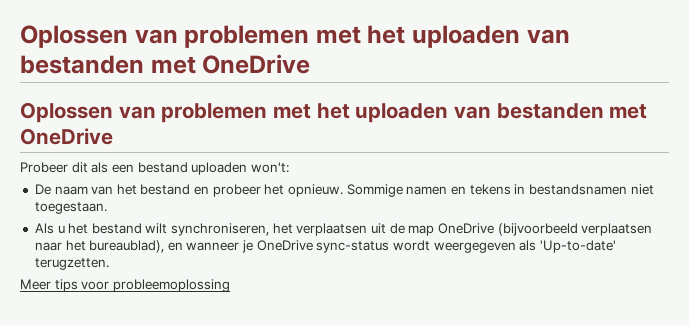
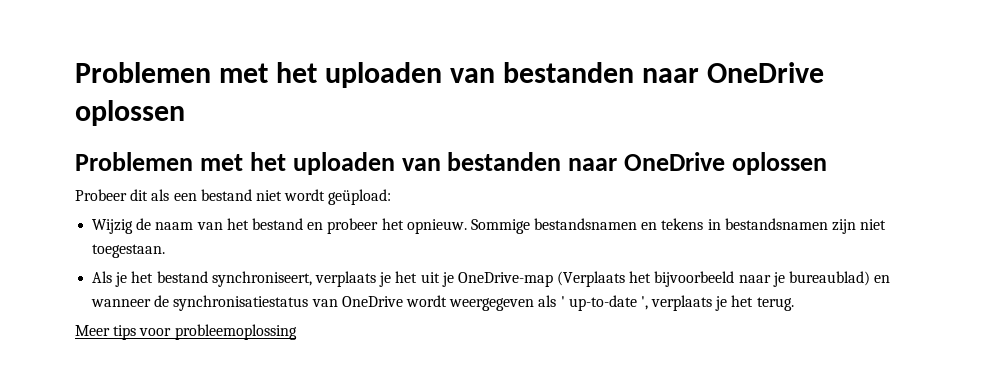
[20,25,570,48] [20,54,311,74] [20,102,648,123] [20,128,113,145] Oplossen van problemen met het uploaden van bestanden met OneDrive // Oplossen van problemen met het uploaden van bestanden met OneDrive -> [75,62,824,88] [75,100,185,126] [75,152,828,175] Problemen met het uploaden van bestanden naar OneDrive oplossen // Problemen met het uploaden van bestanden naar OneDrive oplossen
[191,162,289,175] [34,184,51,195] uploaden won't: // De -> [255,189,392,205] [92,218,152,234] niet wordt geüpload: // Wijzig de
[406,186,448,195] namen -> [534,218,638,230] bestandsnamen
(627, 189) none -> [832,219,857,234] zijn
[57,223,653,236] [34,240,616,253] [34,258,109,270] u het bestand wilt synchroniseren, het verplaatsen uit de map OneDrive (bijvoorbeeld verplaatsen naar het bureaublad), en wanneer je OneDrive sync-status wordt weergegeven als 'Up-to-date' terugzetten. -> [115,271,891,287] [91,295,794,311] je het bestand synchroniseert, verplaats je het uit je OneDrive-map (Verplaats het bijvoorbeeld naar je bureaublad) en wanneer de synchronisatiestatus van OneDrive wordt weergegeven als ' up-to-date ', verplaats je het terug.

